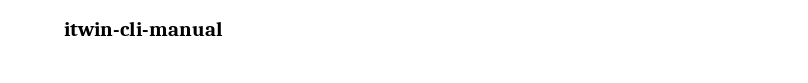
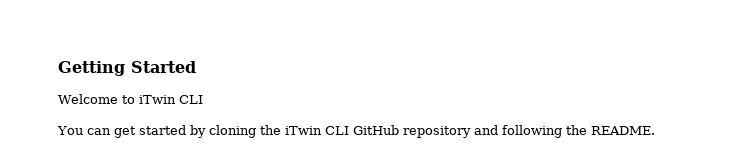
[64,21,223,36] itwin-cli-manual -> [58,61,196,76] [58,94,203,104] [57,125,655,138] Getting Started // Welcome to iTwin CLI // You can get started by cloning the iTwin CLI GitHub repository and following the README.

